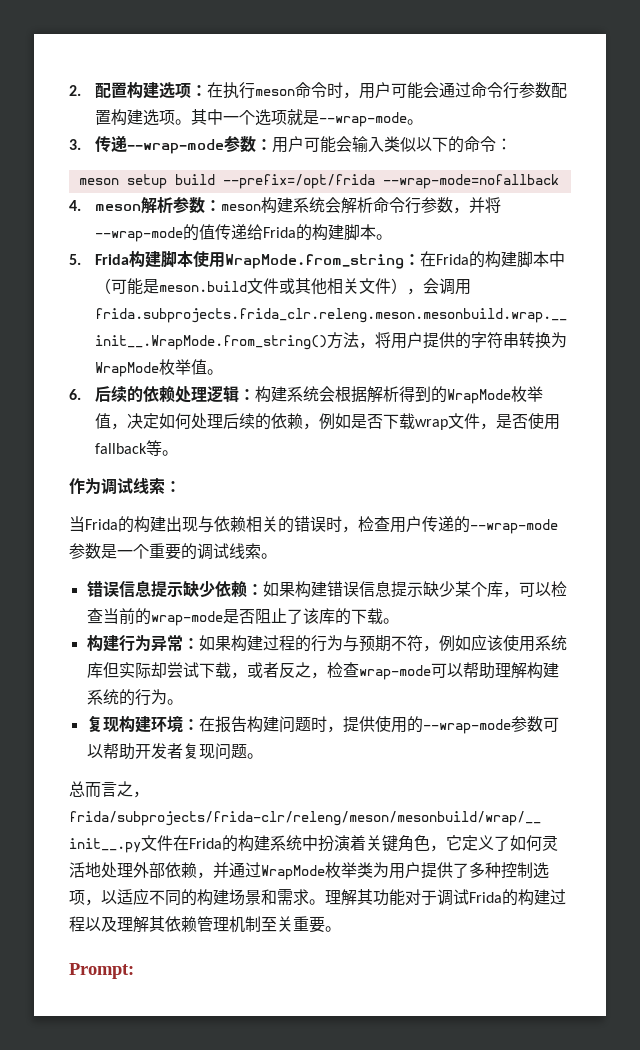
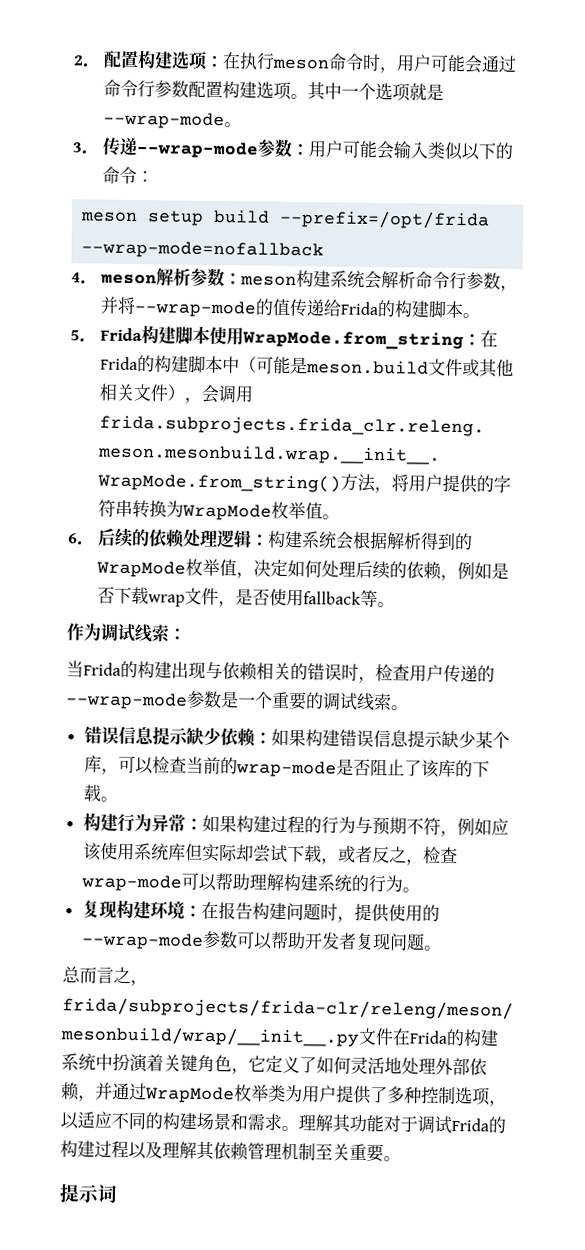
[69,963,134,979] Prompt: -> [59,1183,118,1203] 提示词

